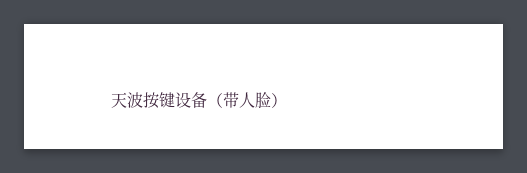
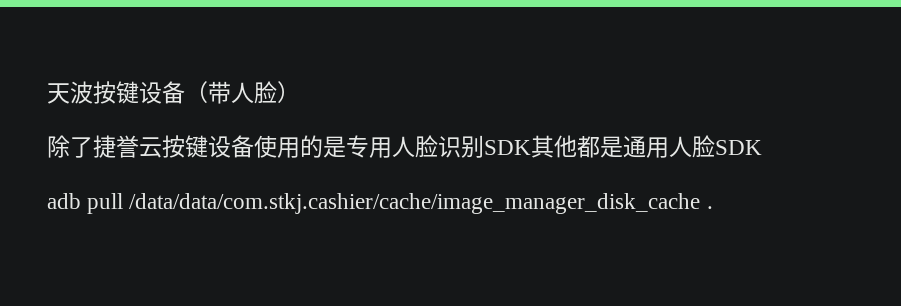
(287, 100) none -> [47,135,762,158] [47,193,713,214] // 除了捷誉云按键设备使用的是专用人脸识别SDK其他都是通用人脸SDK // adb pull /data/data/com.stkj.cashier/cache/image_manager_disk_cache .

